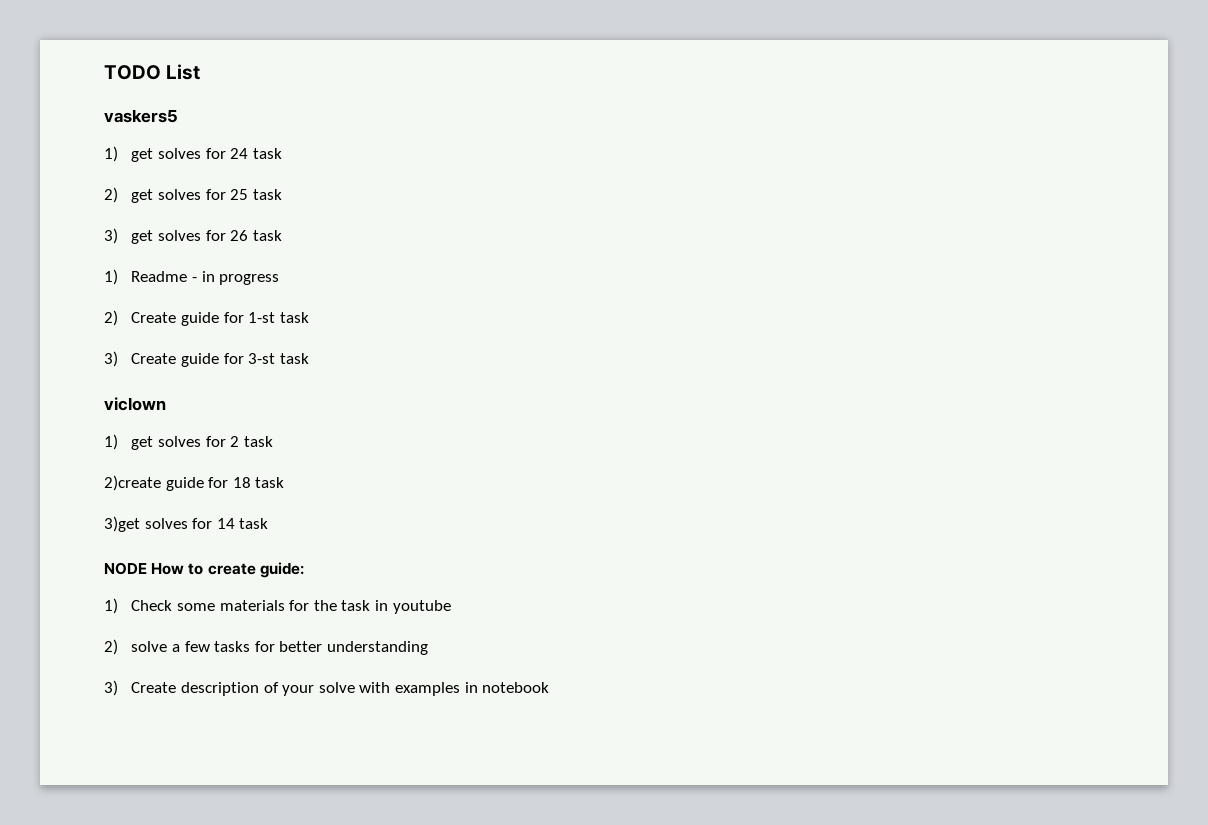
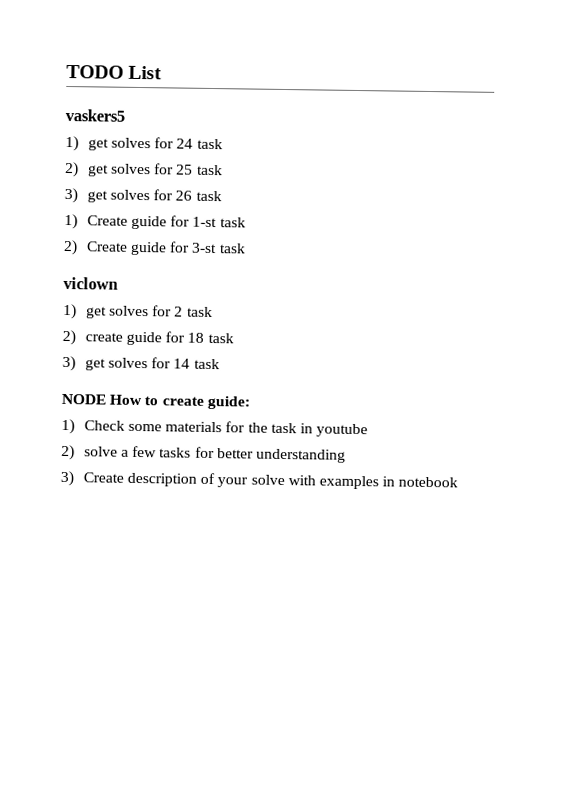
[131,271,280,285] [104,310,118,326] Readme - in progress // 2) -> (78, 221) none
[104,351,118,367] 3) -> [63,239,78,256] 2)
[104,475,161,491] 2)create -> [62,329,123,346] 2) create
[104,516,140,532] 3)get -> [62,355,106,372] 3) get

